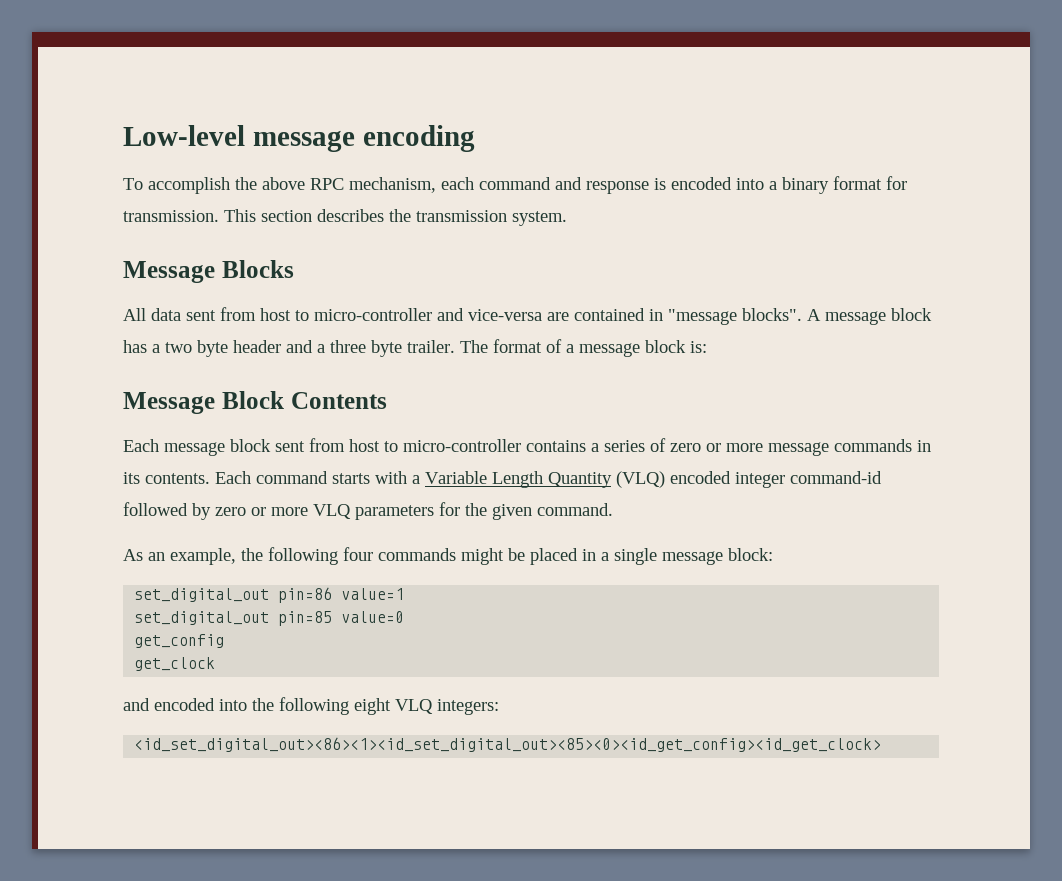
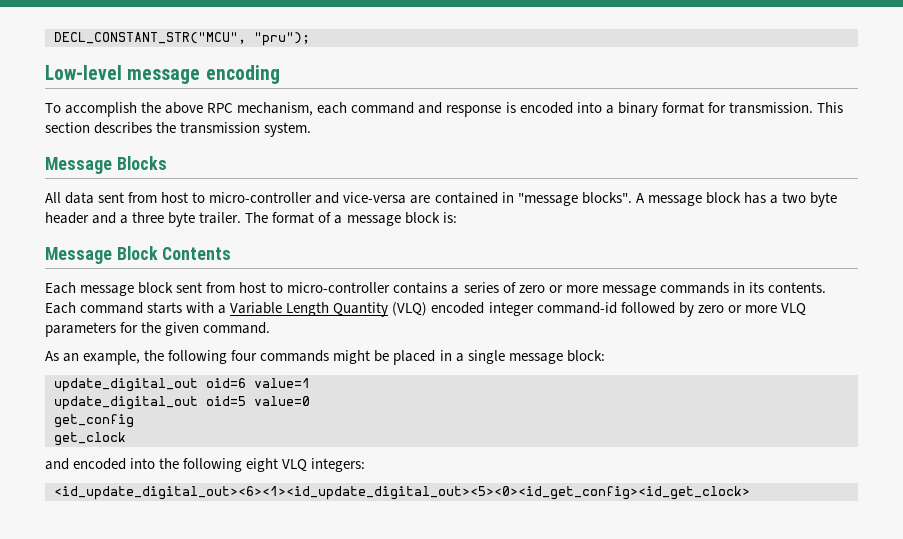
(123, 135) none -> [54,32,310,46] DECL_CONSTANT_STR("MCU", "pru"); //
[134,587,333,603] set_digital_out pin=86 -> [54,378,246,392] update_digital_out oid=6
[134,611,333,626] set_digital_out pin=85 -> [54,396,246,410] update_digital_out oid=5
[134,737,882,752] <id_set_digital_out><86><1><id_set_digital_out><85><0><id_get_config><id_get_clock> -> [54,486,750,500] <id_update_digital_out><6><1><id_update_digital_out><5><0><id_get_config><id_get_clock>

